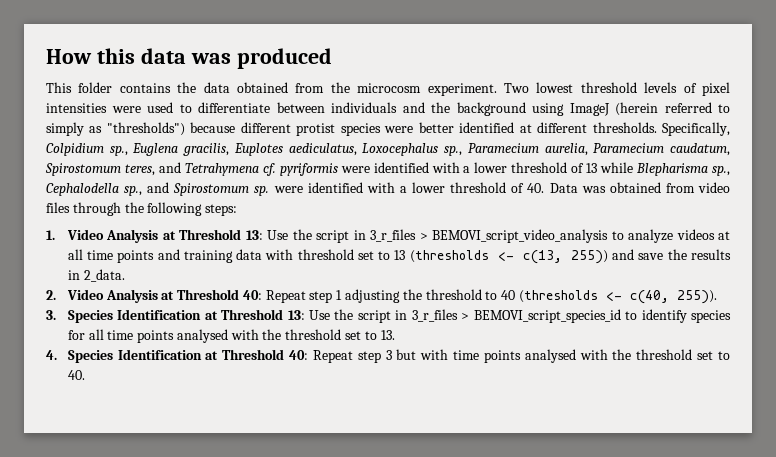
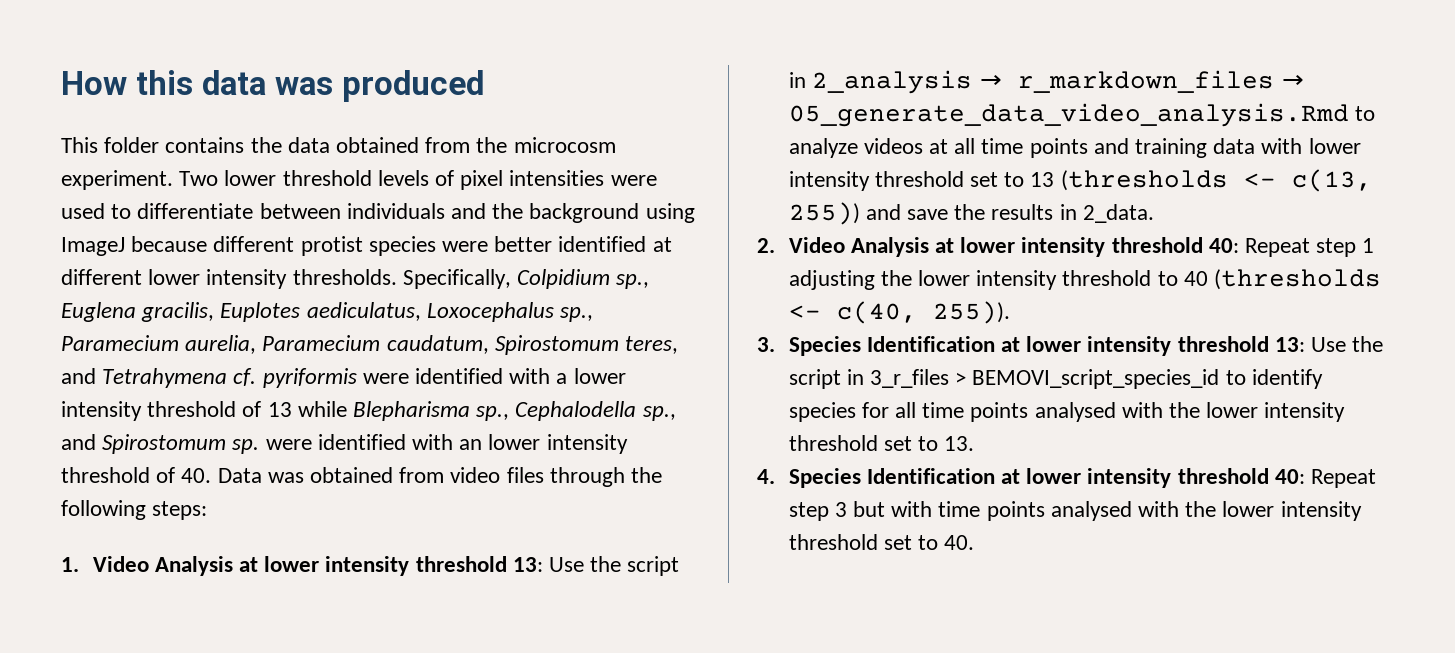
[536,82,574,93] lowest -> [224,170,277,186] lower
[615,102,730,116] [46,122,185,136] (herein referred to simply as "thresholds") -> (125, 246) none
(588, 127) none -> [148,269,288,289] lower intensity
(508, 167) none -> [61,401,142,421] intensity
[399,182,446,193] a lower -> [459,434,628,454] an lower intensity
[179,229,609,243] Threshold 13: Use the script in 3_r_files > BEMOVI_script_video_analysis -> [264,556,680,576] [788,70,1304,94] [788,103,1349,127] lower intensity threshold 13: Use the script in 2_analysis → r_markdown_files → 05_generate_data_video_analysis.Rmd
(294, 254) none -> [1308,138,1361,154] [788,171,870,191] lower intensity
[177,289,240,300] Threshold -> [960,237,1203,257] lower intensity threshold
(422, 294) none -> [918,270,1058,290] lower intensity
[221,309,284,320] Threshold -> [1026,336,1269,356] lower intensity threshold
(282, 334) none -> [1206,402,1346,422] lower intensity
[222,349,285,360] Threshold -> [1026,468,1269,488] lower intensity threshold
(632, 354) none -> [1222,501,1362,521] lower intensity

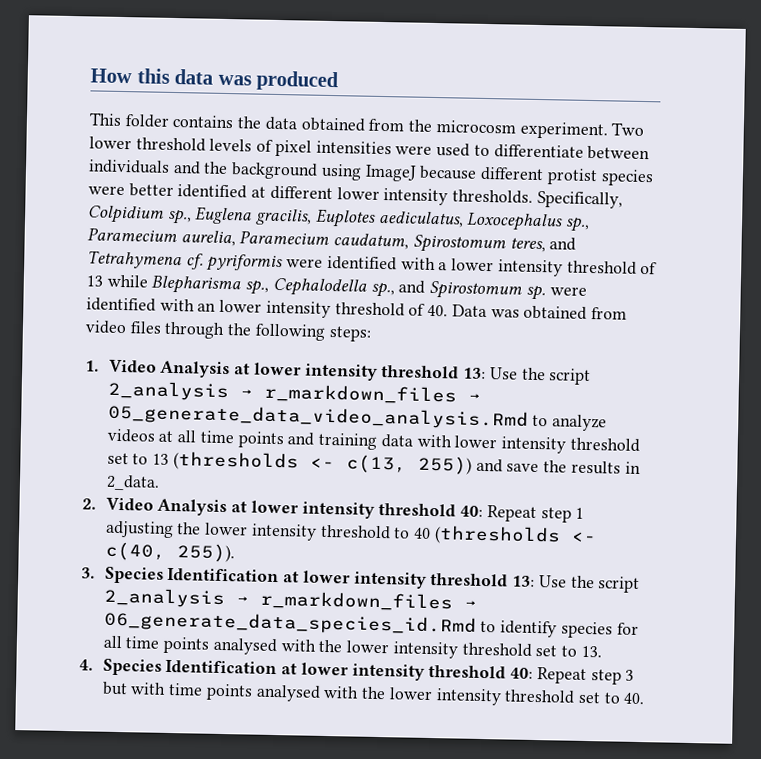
[788,72,806,88] in -> (592, 377) none
[846,369,1220,389] in 3_r_files > BEMOVI_script_species_id -> [103,587,477,612] [103,610,477,636] 2_analysis → r_markdown_files → 06_generate_data_species_id.Rmd

